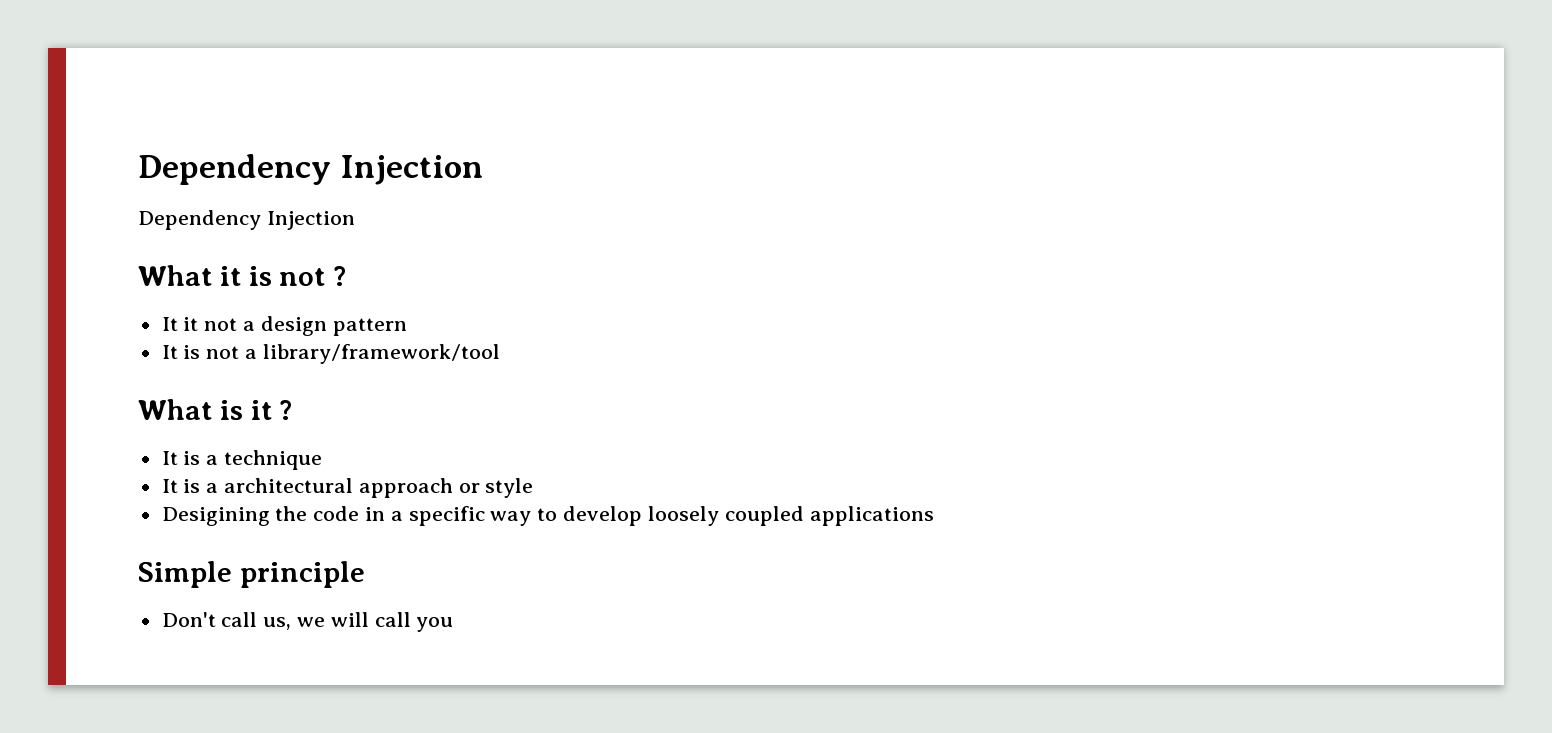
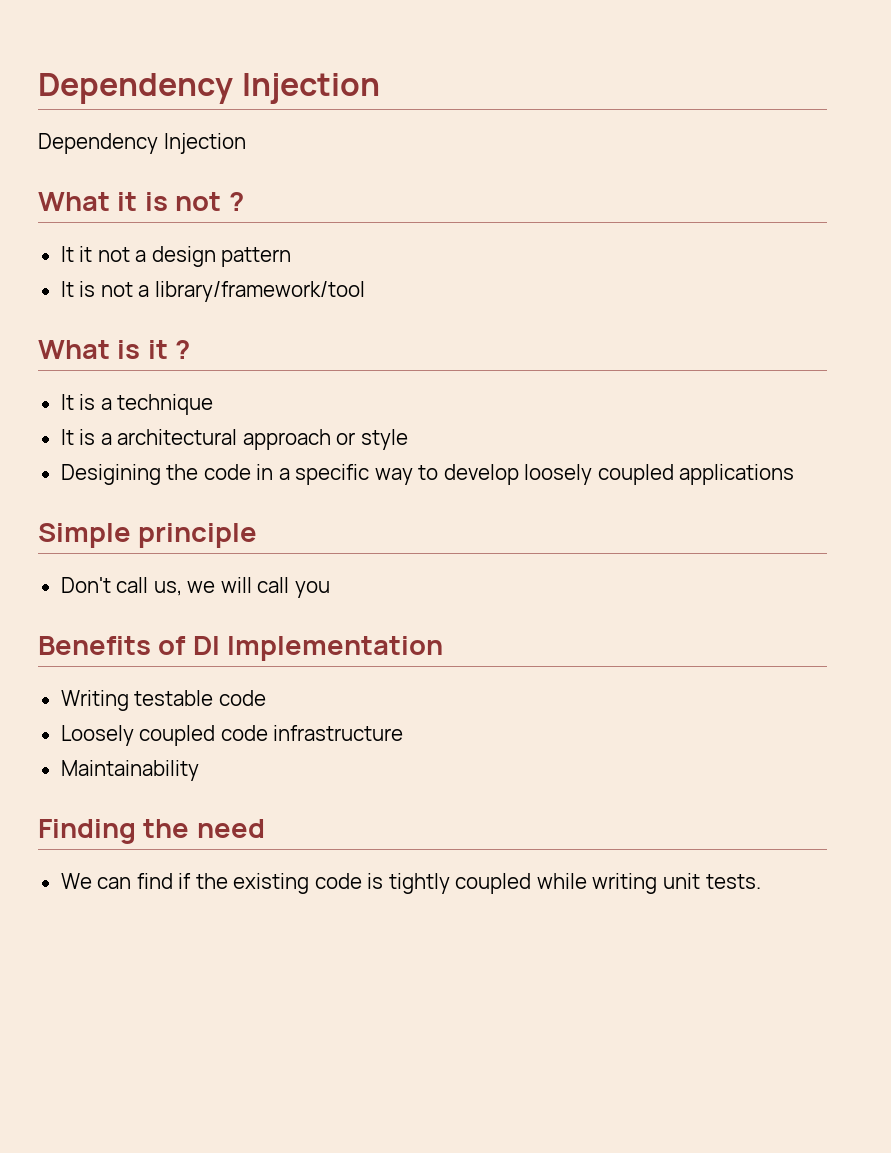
(454, 624) none -> [38,636,444,661] [60,690,266,711] [60,725,404,746] [60,760,199,781] [38,819,265,844] [60,873,761,894] // Benefits of DI Implementation // Writing testable code // Loosely coupled code infrastructure // Maintainability // Finding the need // We can find if the existing code is tightly coupled while writing unit tests.

